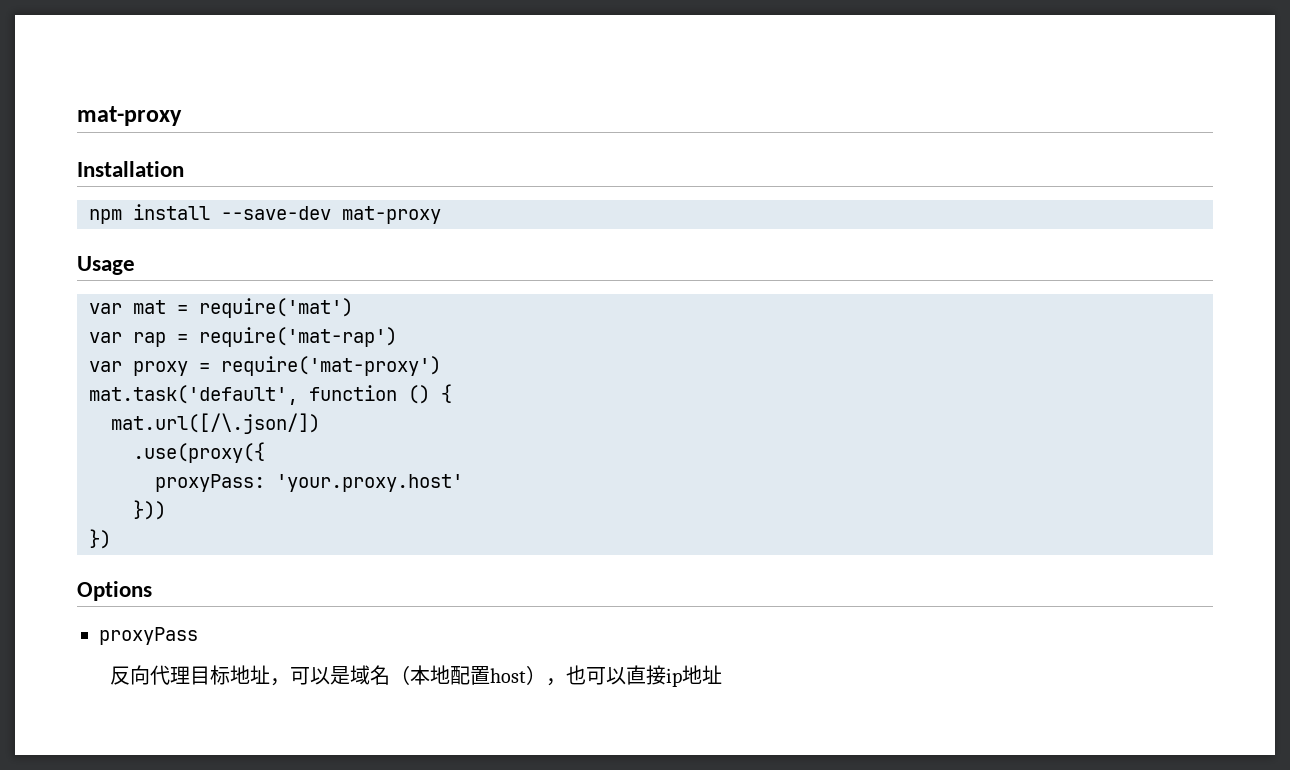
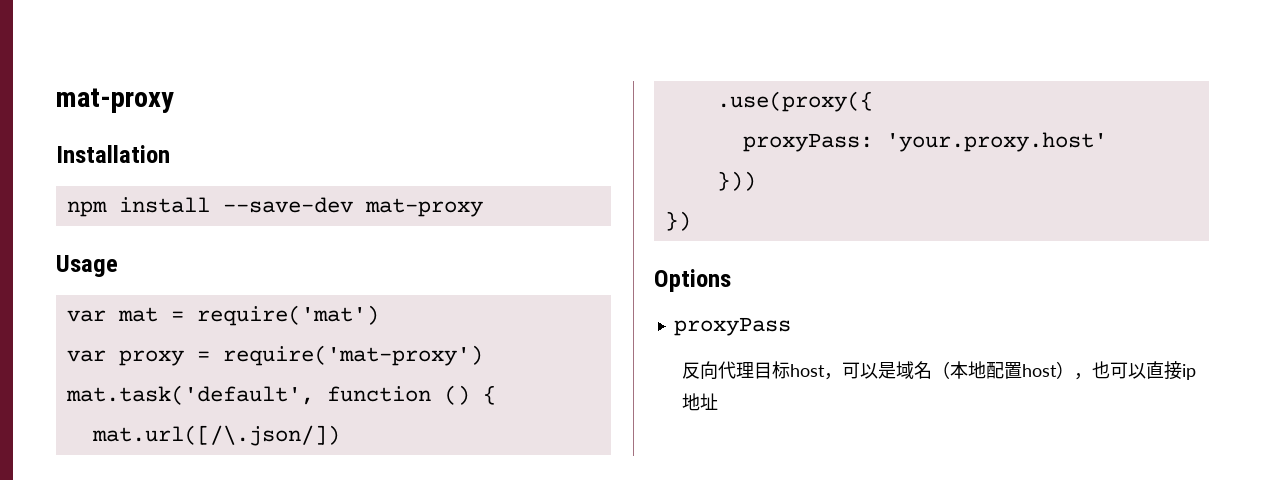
[89,327,397,347] // var rap = require('mat-rap') -> (379, 315) none
[230,665,271,684] 地址 -> [789,364,825,377] host

